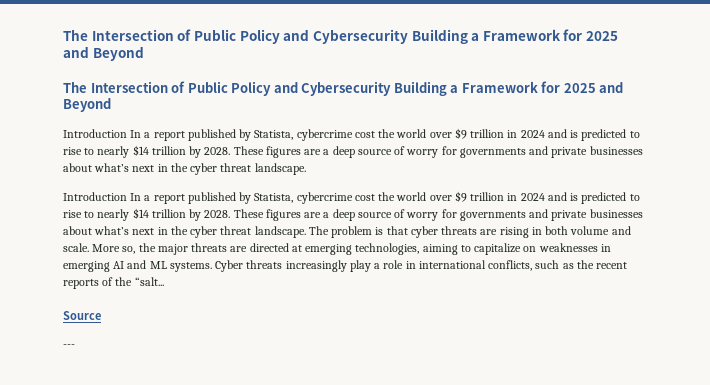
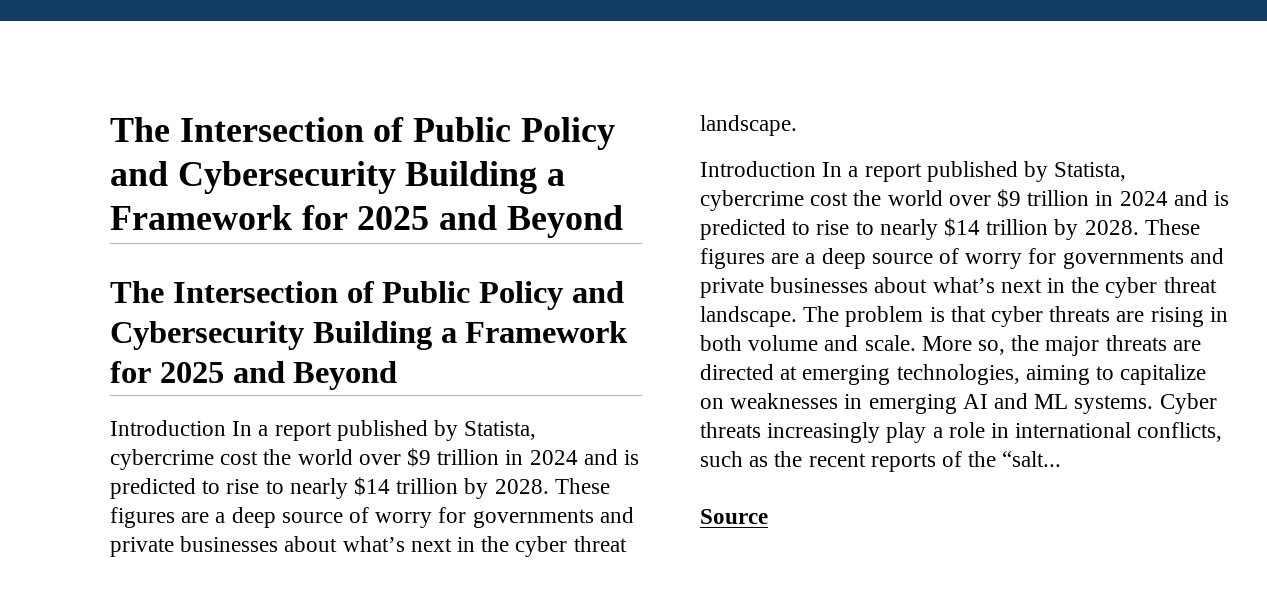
[63,344,75,348] // --- -> (768, 516) none

